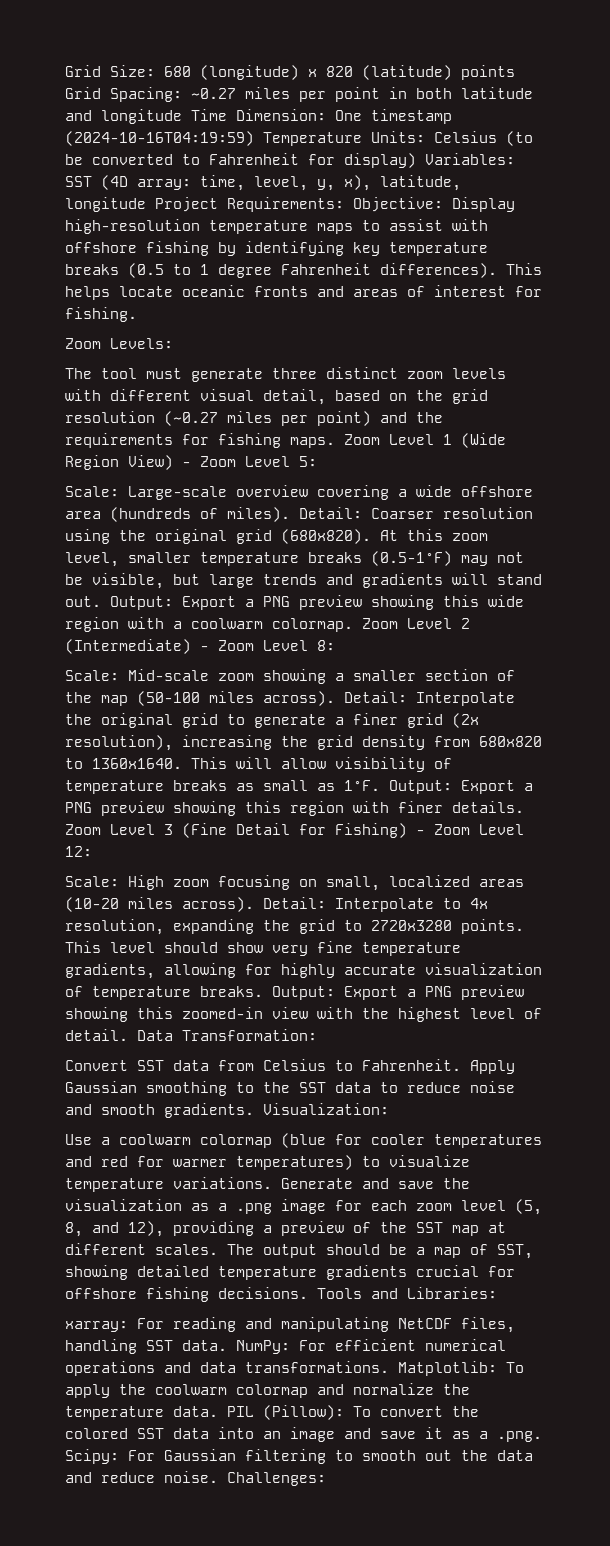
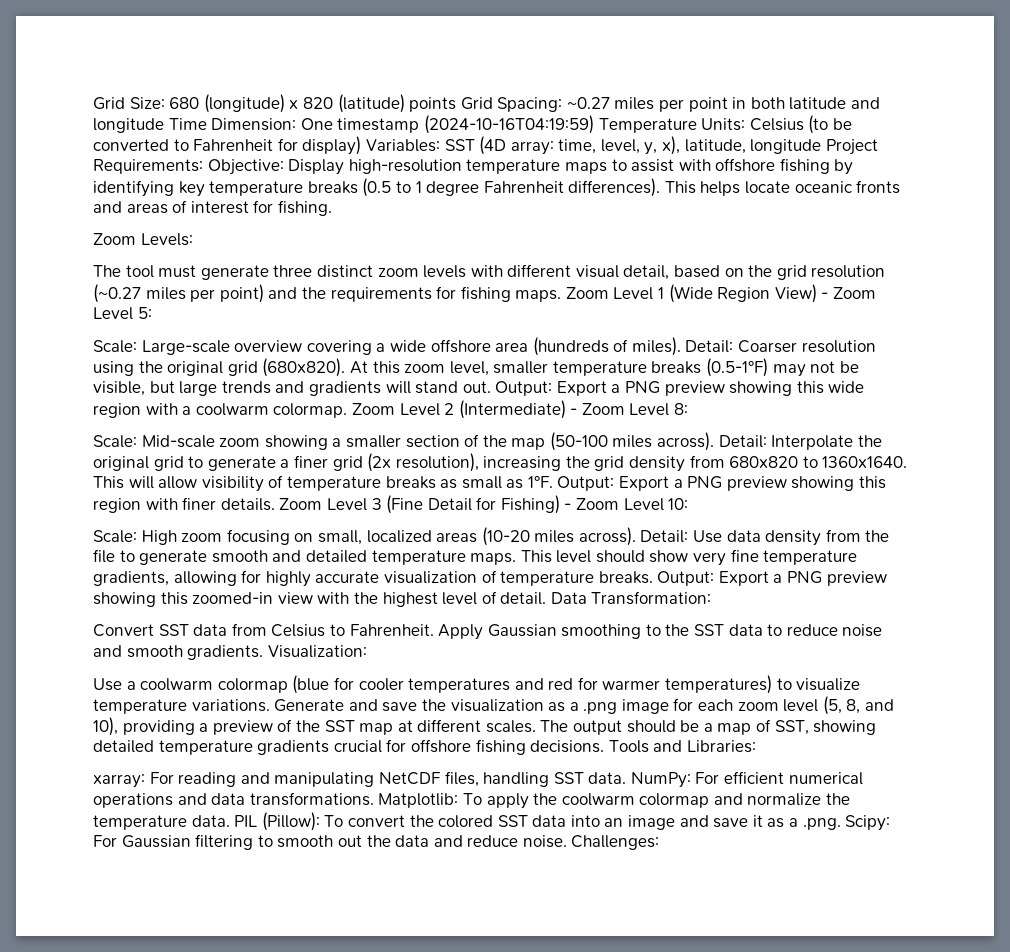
[65,846,92,857] 12: -> [668,498,689,510] 10:
[335,898,488,912] [65,919,524,935] Interpolate to 4x resolution, expanding the grid to 2720x3280 points. -> [693,529,890,546] [93,549,517,565] Use data density from the file to generate smooth and detailed temperature maps.
[128,1221,164,1237] 12), -> [93,717,118,736] 10),

